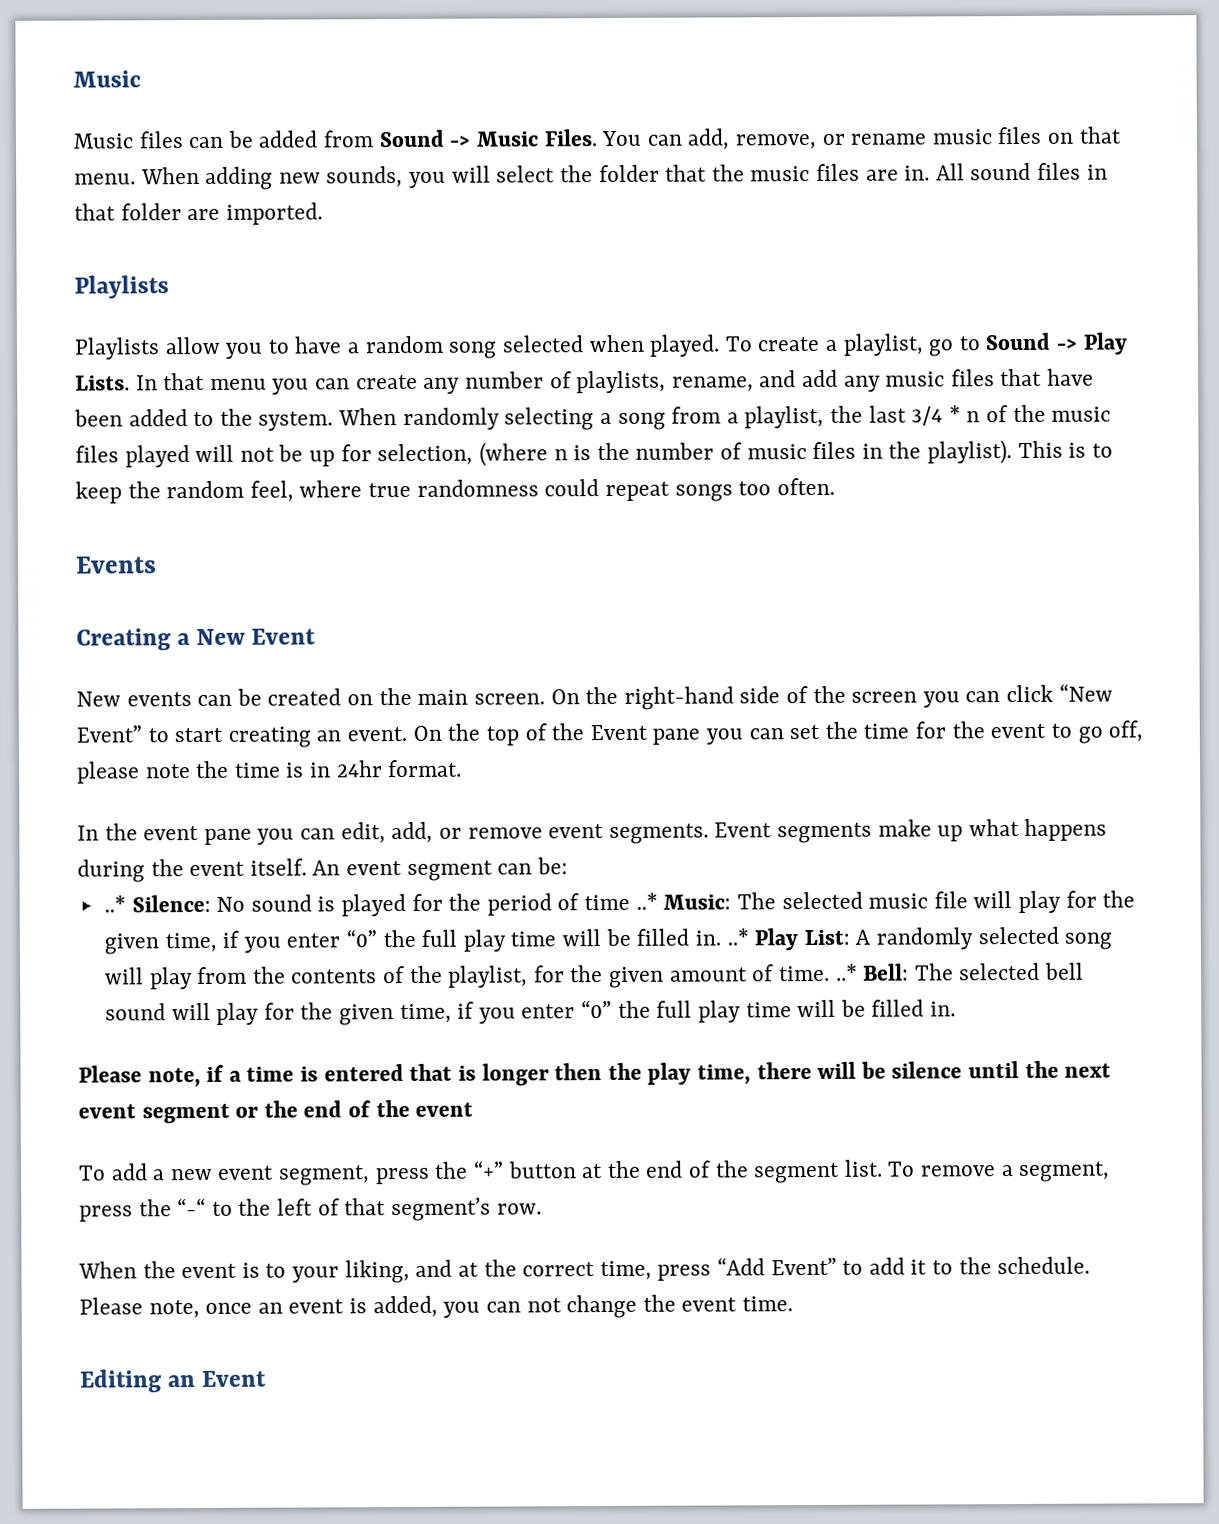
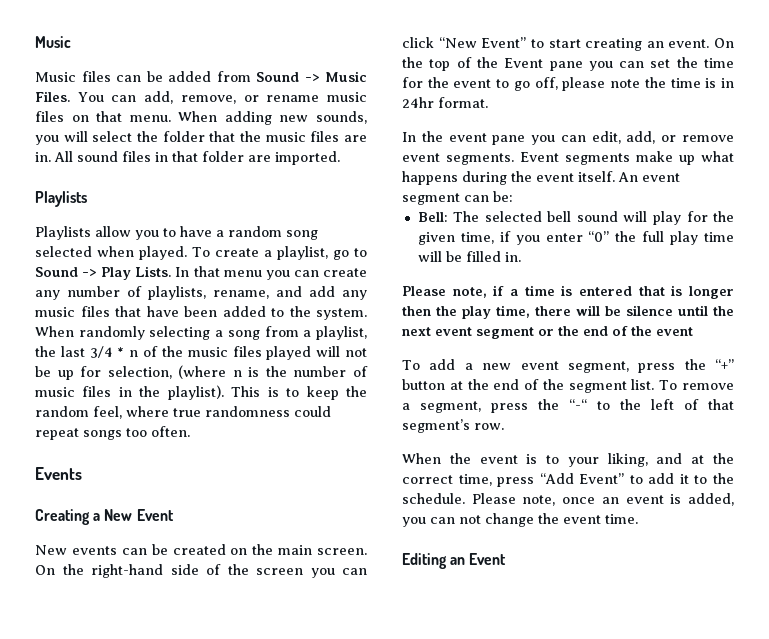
[103,890,1136,917] [103,926,1113,955] [103,963,858,990] ..* Silence: No sound is played for the period of time ..* Music: The selected music file will play for the given time, if you enter “0” the full play time will be filled in. ..* Play List: A randomly selected song will play from the contents of the playlist, for the given amount of time. ..* -> (513, 196) none

